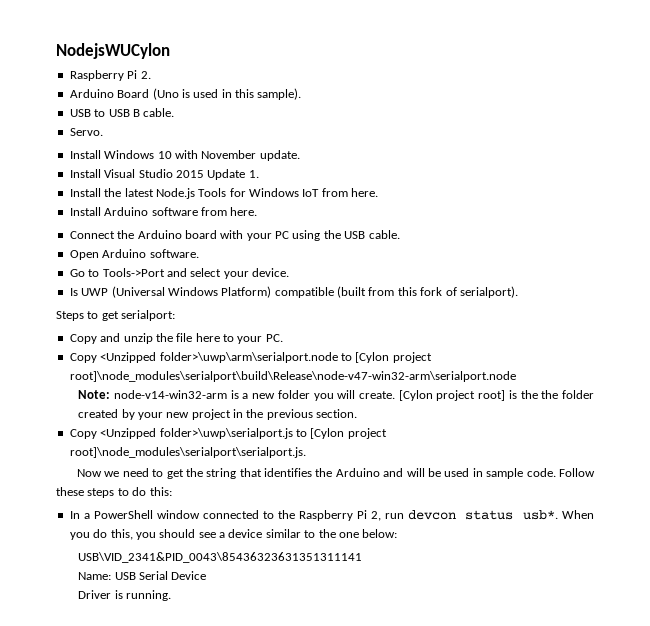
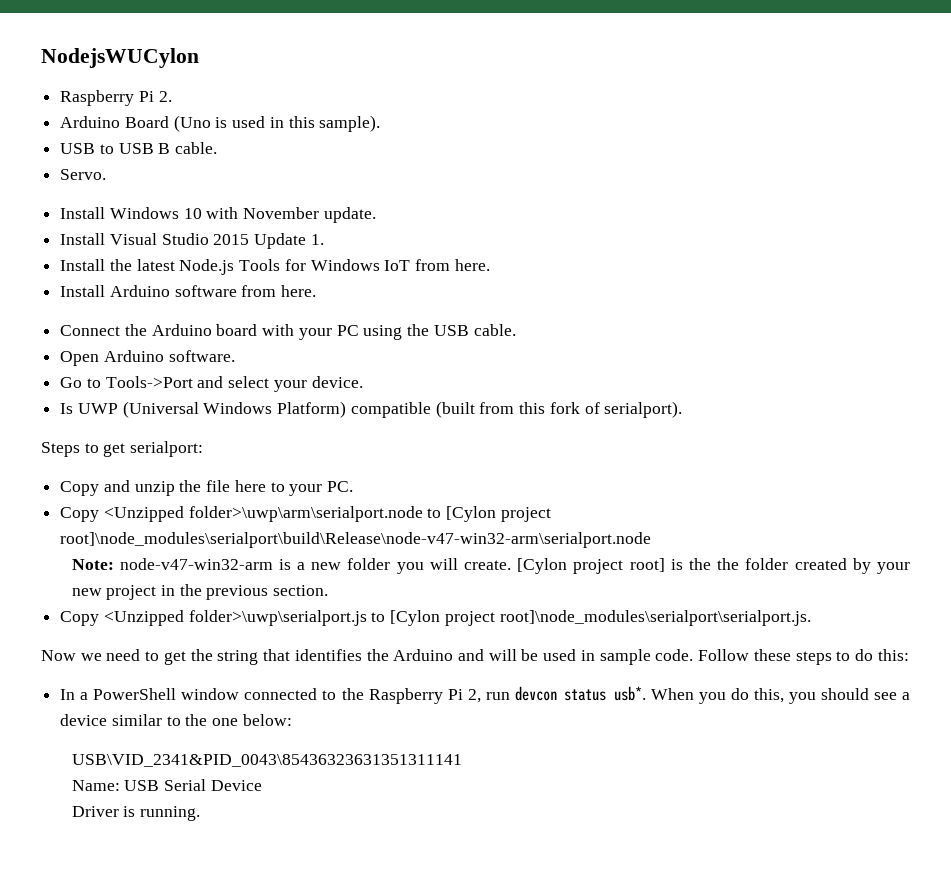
[113,390,227,399] node-v14-win32-arm -> [119,558,273,570] node-v47-win32-arm

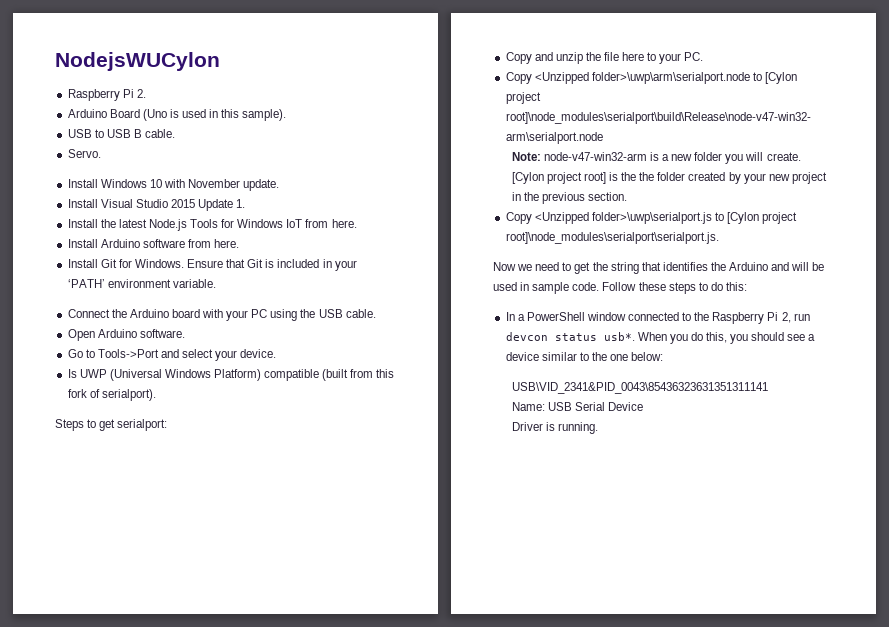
(317, 291) none -> [67,259,357,271] [67,279,216,288] // Install Git for Windows. Ensure that Git is included in your ‘PATH’ environment variable.

